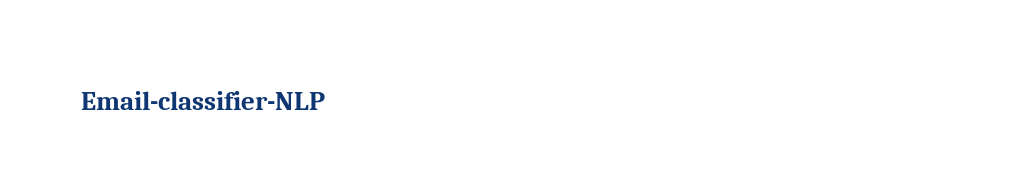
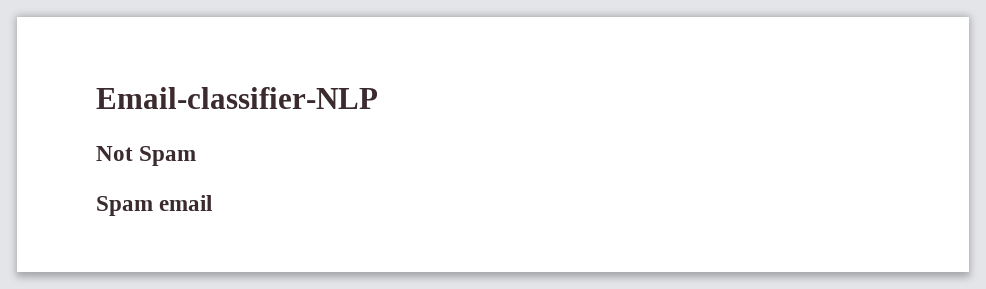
(325, 100) none -> [96,146,197,166] [96,195,213,216] // Not Spam // Spam email

